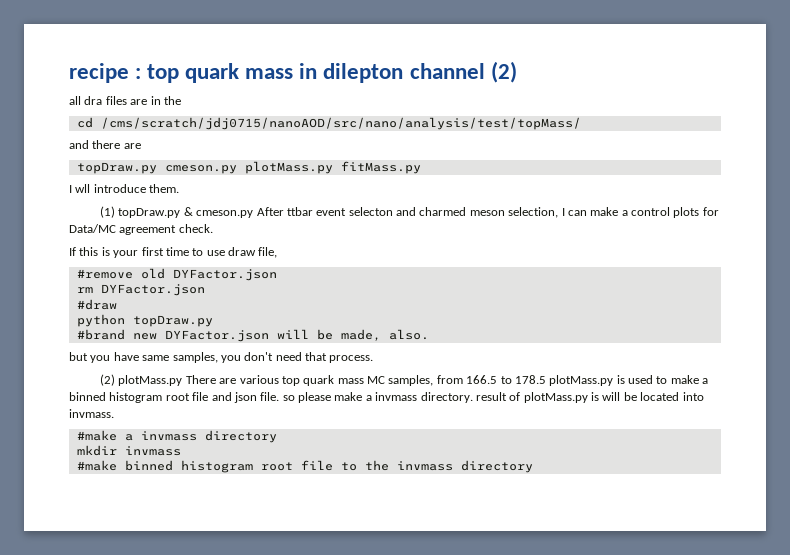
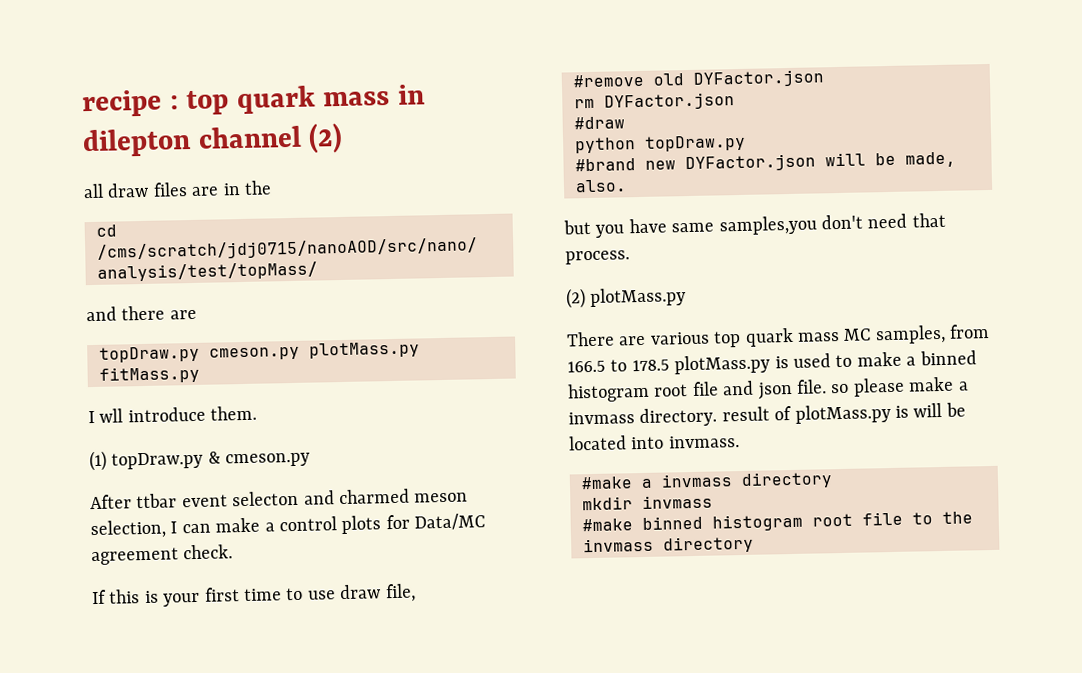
[84,96,103,105] dra -> [107,182,150,198] draw
(254, 214) none -> (311, 460) //
[172,352,241,363] samples, you -> [718,215,817,236] samples,you
(183, 380) none -> (687, 297) //

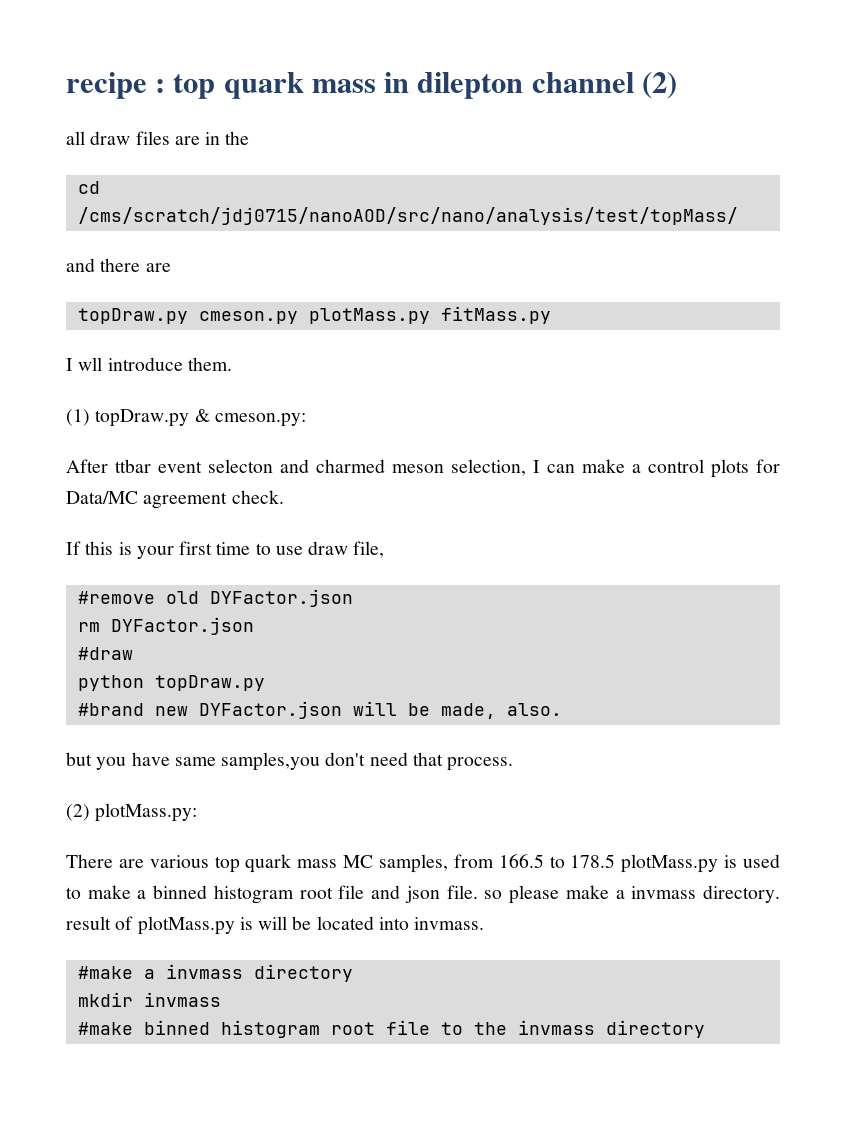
[225,452,311,468] cmeson.py -> [214,413,306,427] cmeson.py:
[590,287,687,308] plotMass.py -> [95,803,198,822] plotMass.py:

